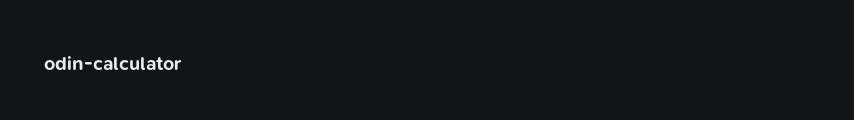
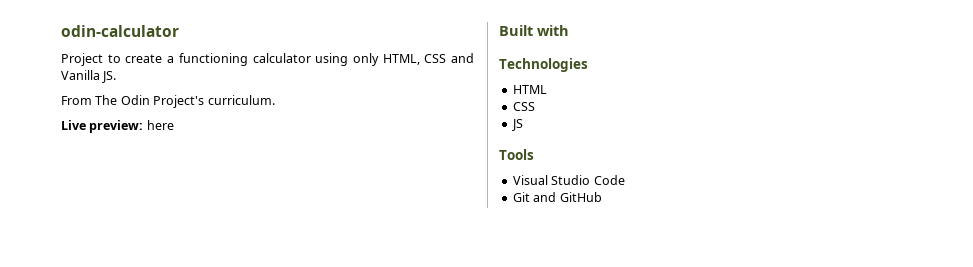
(182, 63) none -> [61,53,474,66] [61,70,117,83] [61,95,275,108] [61,120,174,133] [499,25,569,36] [499,58,588,72] [512,85,547,94] [512,102,535,111] [511,119,523,131] [499,149,534,160] [512,175,625,185] [512,192,602,202] // Project to create a functioning calculator using only HTML, CSS and Vanilla JS. // From The Odin Project's curriculum. // Live preview: here // Built with // Technologies // HTML // CSS // JS // Tools // Visual Studio Code // Git and GitHub

